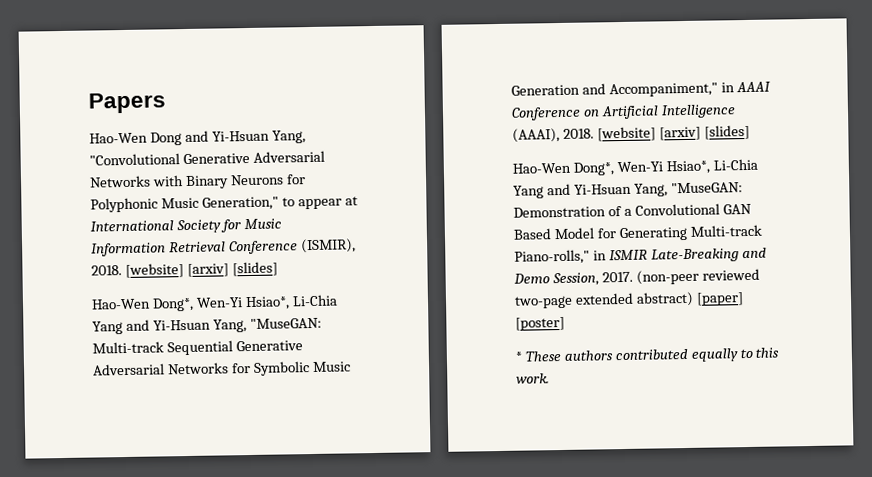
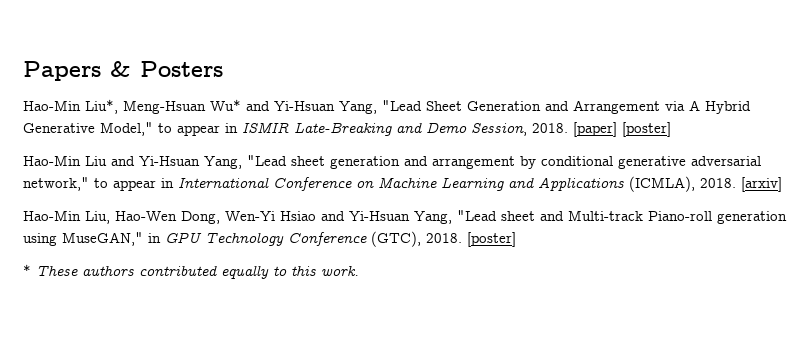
[89,130,306,146] [89,150,325,166] [89,174,306,190] [90,196,358,213] [90,218,282,234] [91,238,356,257] [91,261,278,279] [91,294,338,312] [92,317,322,335] [92,340,303,356] [92,361,351,376] [511,81,771,98] [511,104,736,121] [512,124,750,143] [512,158,758,176] [513,182,743,199] [513,203,752,218] [513,224,762,242] [514,249,590,265] // Hao-Wen Dong and Yi-Hsuan Yang, "Convolutional Generative Adversarial Networks with Binary Neurons for Polyphonic Music Generation," to appear at International Society for Music Information Retrieval Conference (ISMIR), 2018. [website] [arxiv] [slides] // Hao-Wen Dong*, Wen-Yi Hsiao*, Li-Chia Yang and Yi-Hsuan Yang, "MuseGAN: Multi-track Sequential Generative Adversarial Networks for Symbolic Music Generation and Accompaniment," in AAAI Conference on Artificial Intelligence (AAAI), 2018. [website] [arxiv] [slides] // Hao-Wen Dong*, Wen-Yi Hsiao*, Li-Chia Yang and Yi-Hsuan Yang, "MuseGAN: Demonstration of a Convolutional GAN Based Model for Generating Multi-track Piano-rolls," -> [110,61,223,77] [23,99,751,114] [23,122,220,136] & Posters // Hao-Min Liu*, Meng-Hsuan Wu* and Yi-Hsuan Yang, "Lead Sheet Generation and Arrangement via A Hybrid Generative Model," to appear
[601,268,760,285] [514,291,744,309] 2017. (non-peer reviewed two-page extended abstract) [paper] -> [532,122,671,137] [23,155,761,169] [23,176,782,192] [23,210,787,224] [23,231,462,247] 2018. [paper] [poster] // Hao-Min Liu and Yi-Hsuan Yang, "Lead sheet generation and arrangement by conditional generative adversarial network," to appear in International Conference on Machine Learning and Applications (ICMLA), 2018. [arxiv] // Hao-Min Liu, Hao-Wen Dong, Wen-Yi Hsiao and Yi-Hsuan Yang, "Lead sheet and Multi-track Piano-roll generation using MuseGAN," in GPU Technology Conference (GTC), 2018.

